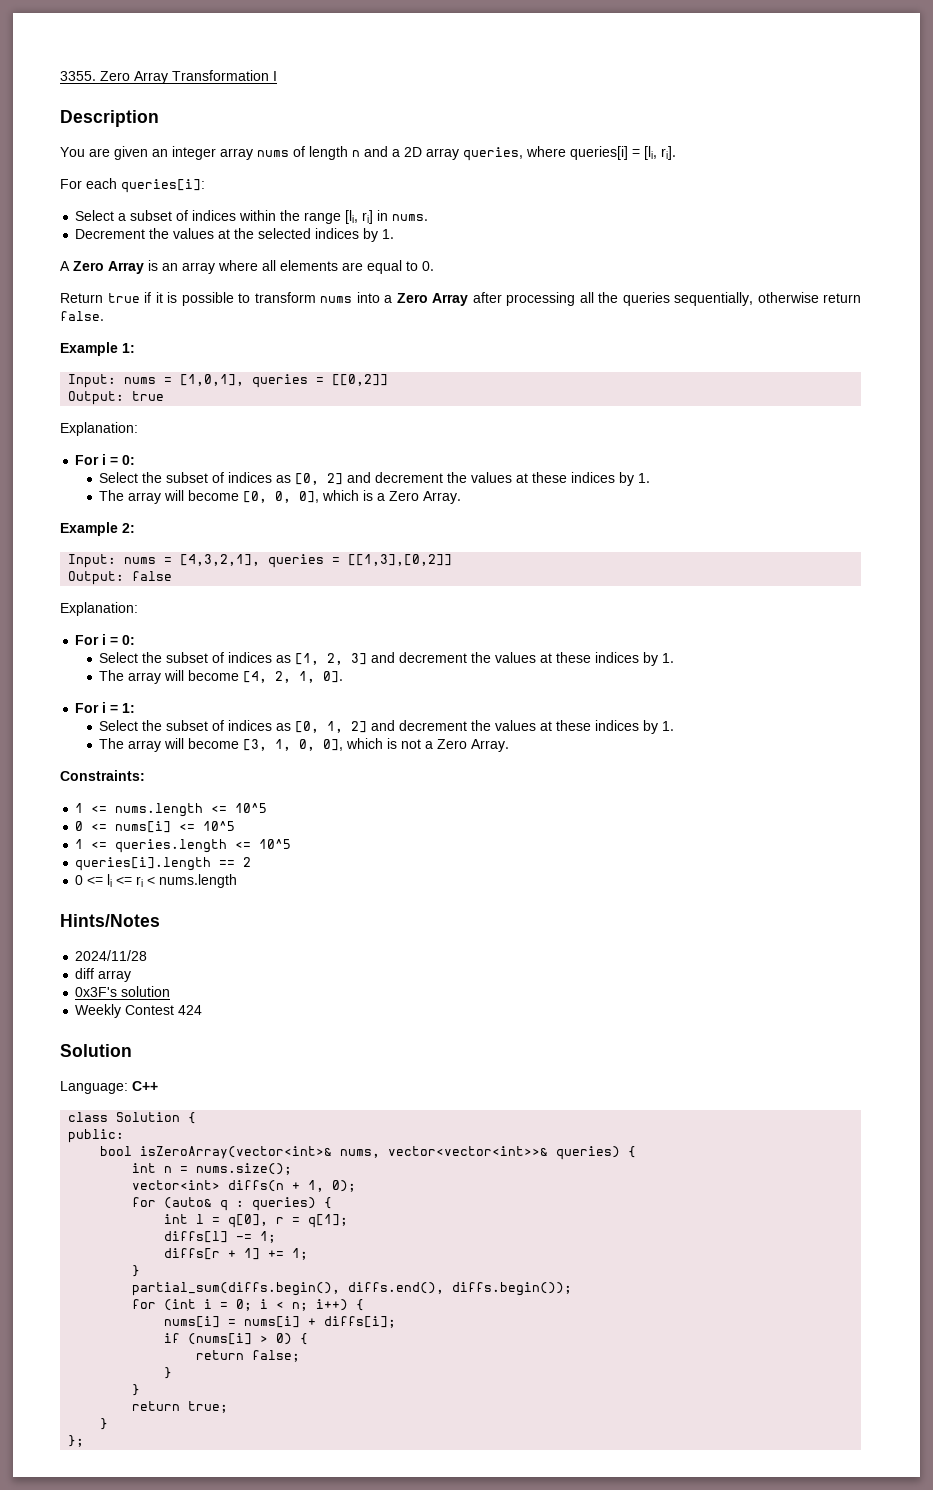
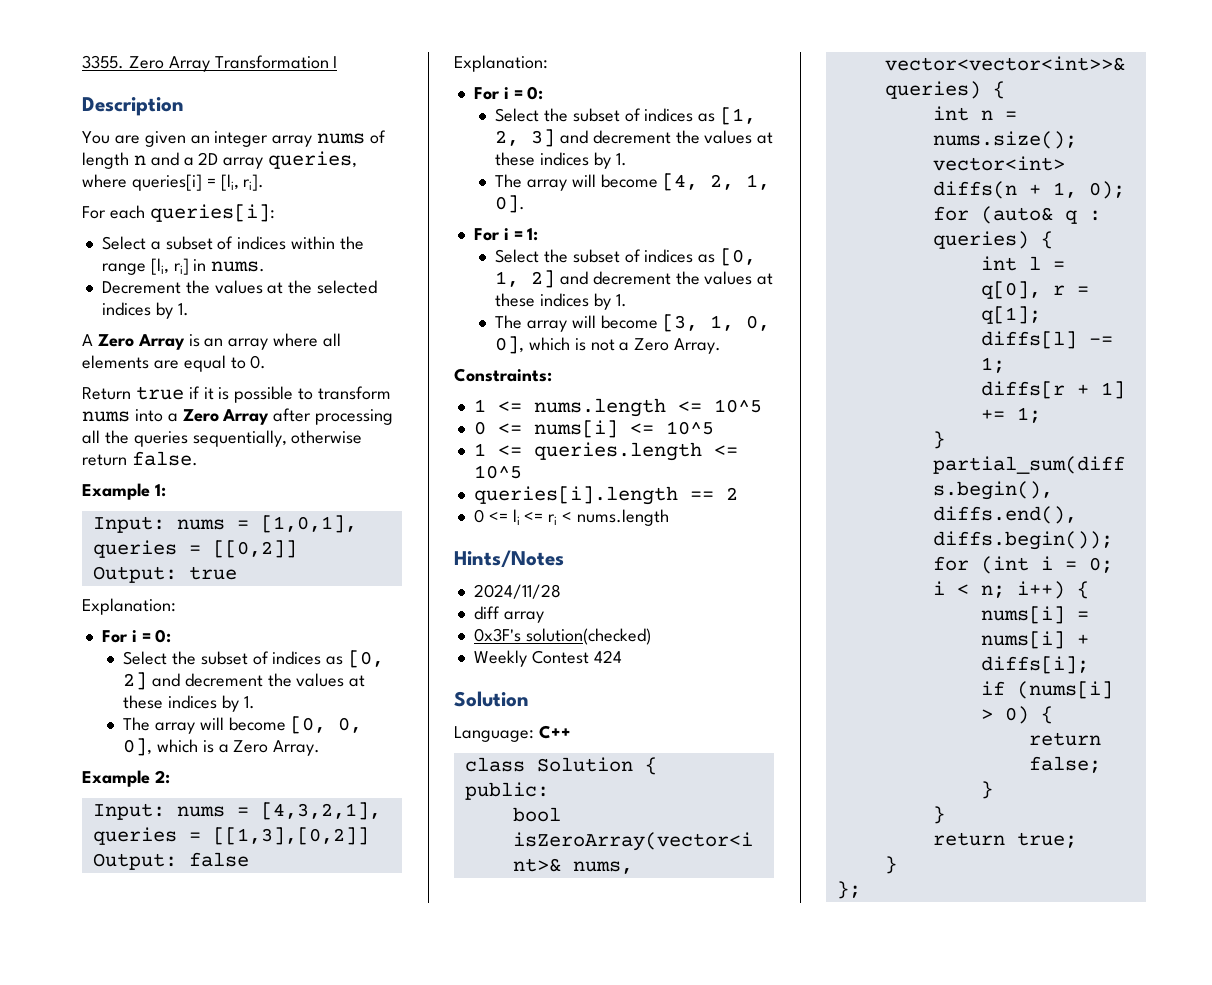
[121,986,171,997] solution -> [525,628,651,645] solution(checked)

